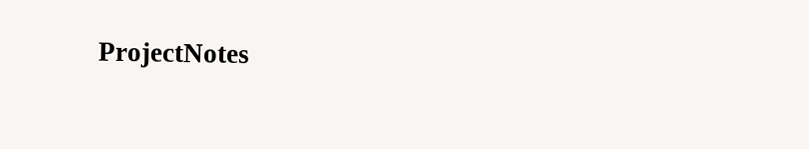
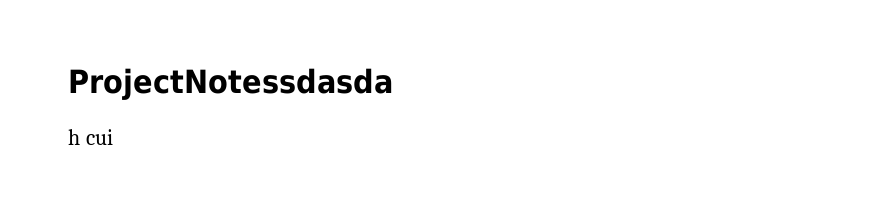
[98,41,250,70] ProjectNotes -> [68,68,393,100] [68,129,113,145] ProjectNotessdasda // h cui

